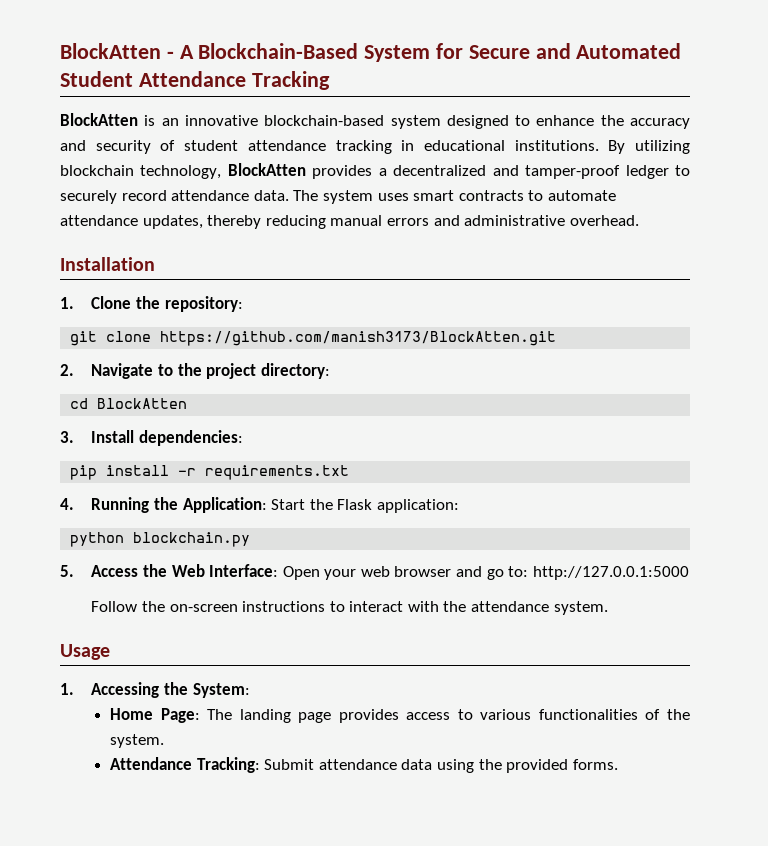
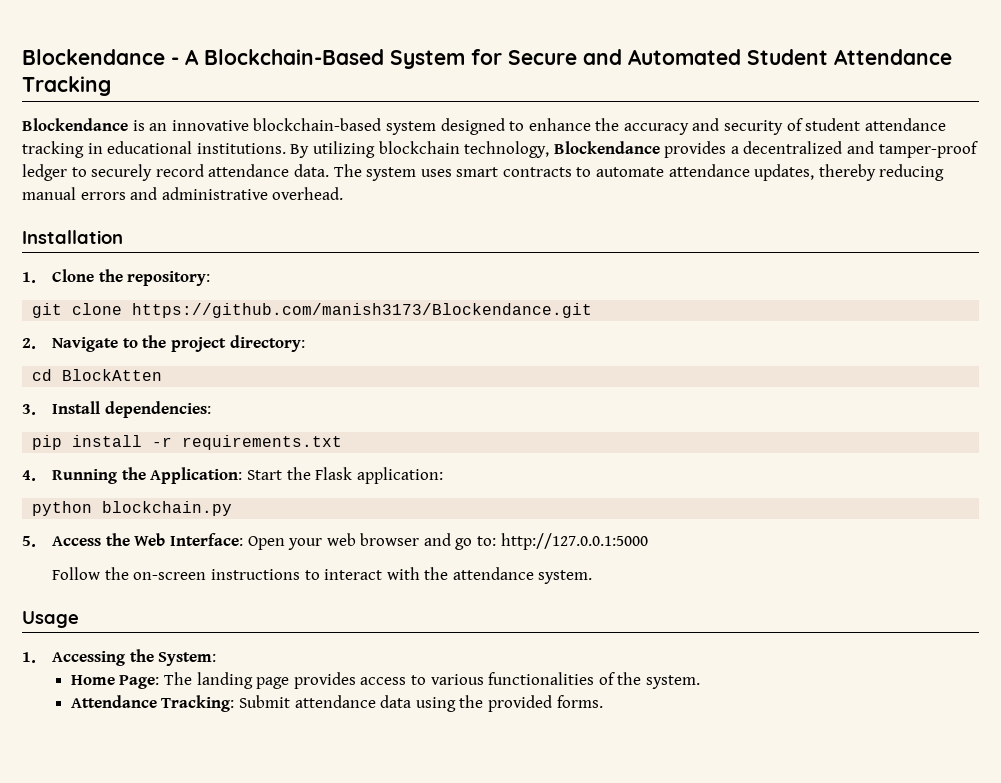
[60,43,161,59] BlockAtten -> [22,49,165,65] Blockendance
[60,113,138,126] BlockAtten -> [22,118,128,131] Blockendance
[227,163,306,176] BlockAtten -> [553,141,660,154] Blockendance
[160,331,557,346] https://github.com/manish3173/BlockAtten.git -> [132,303,593,318] https://github.com/manish3173/Blockendance.git

